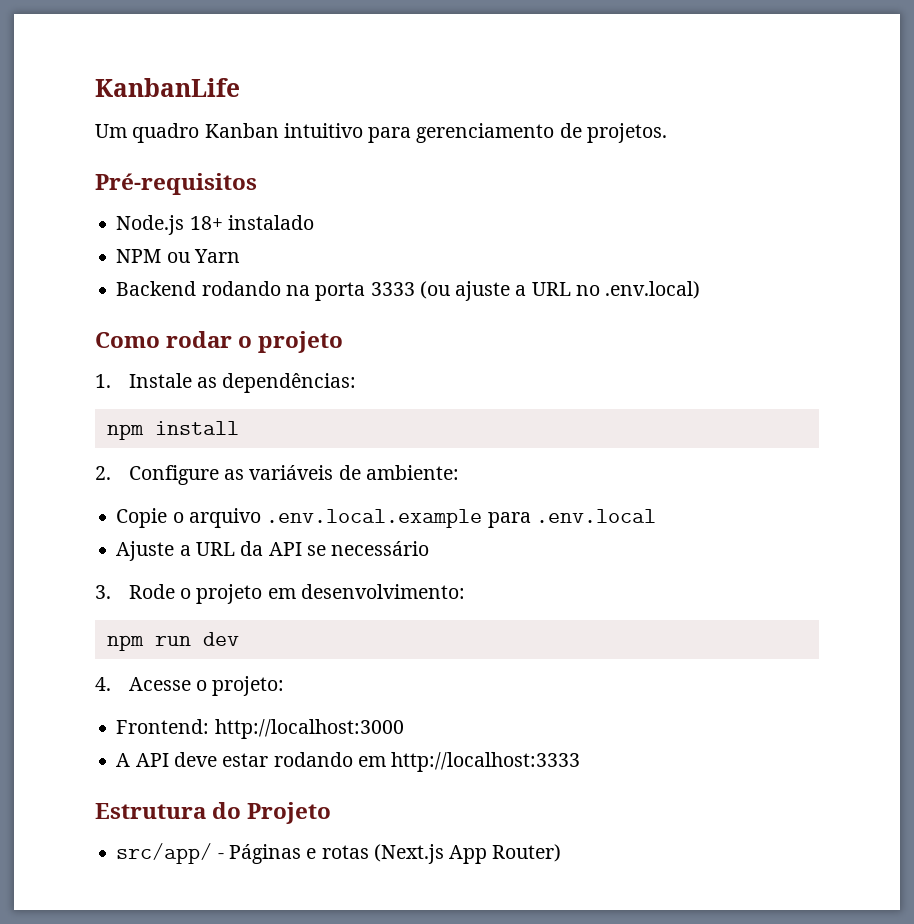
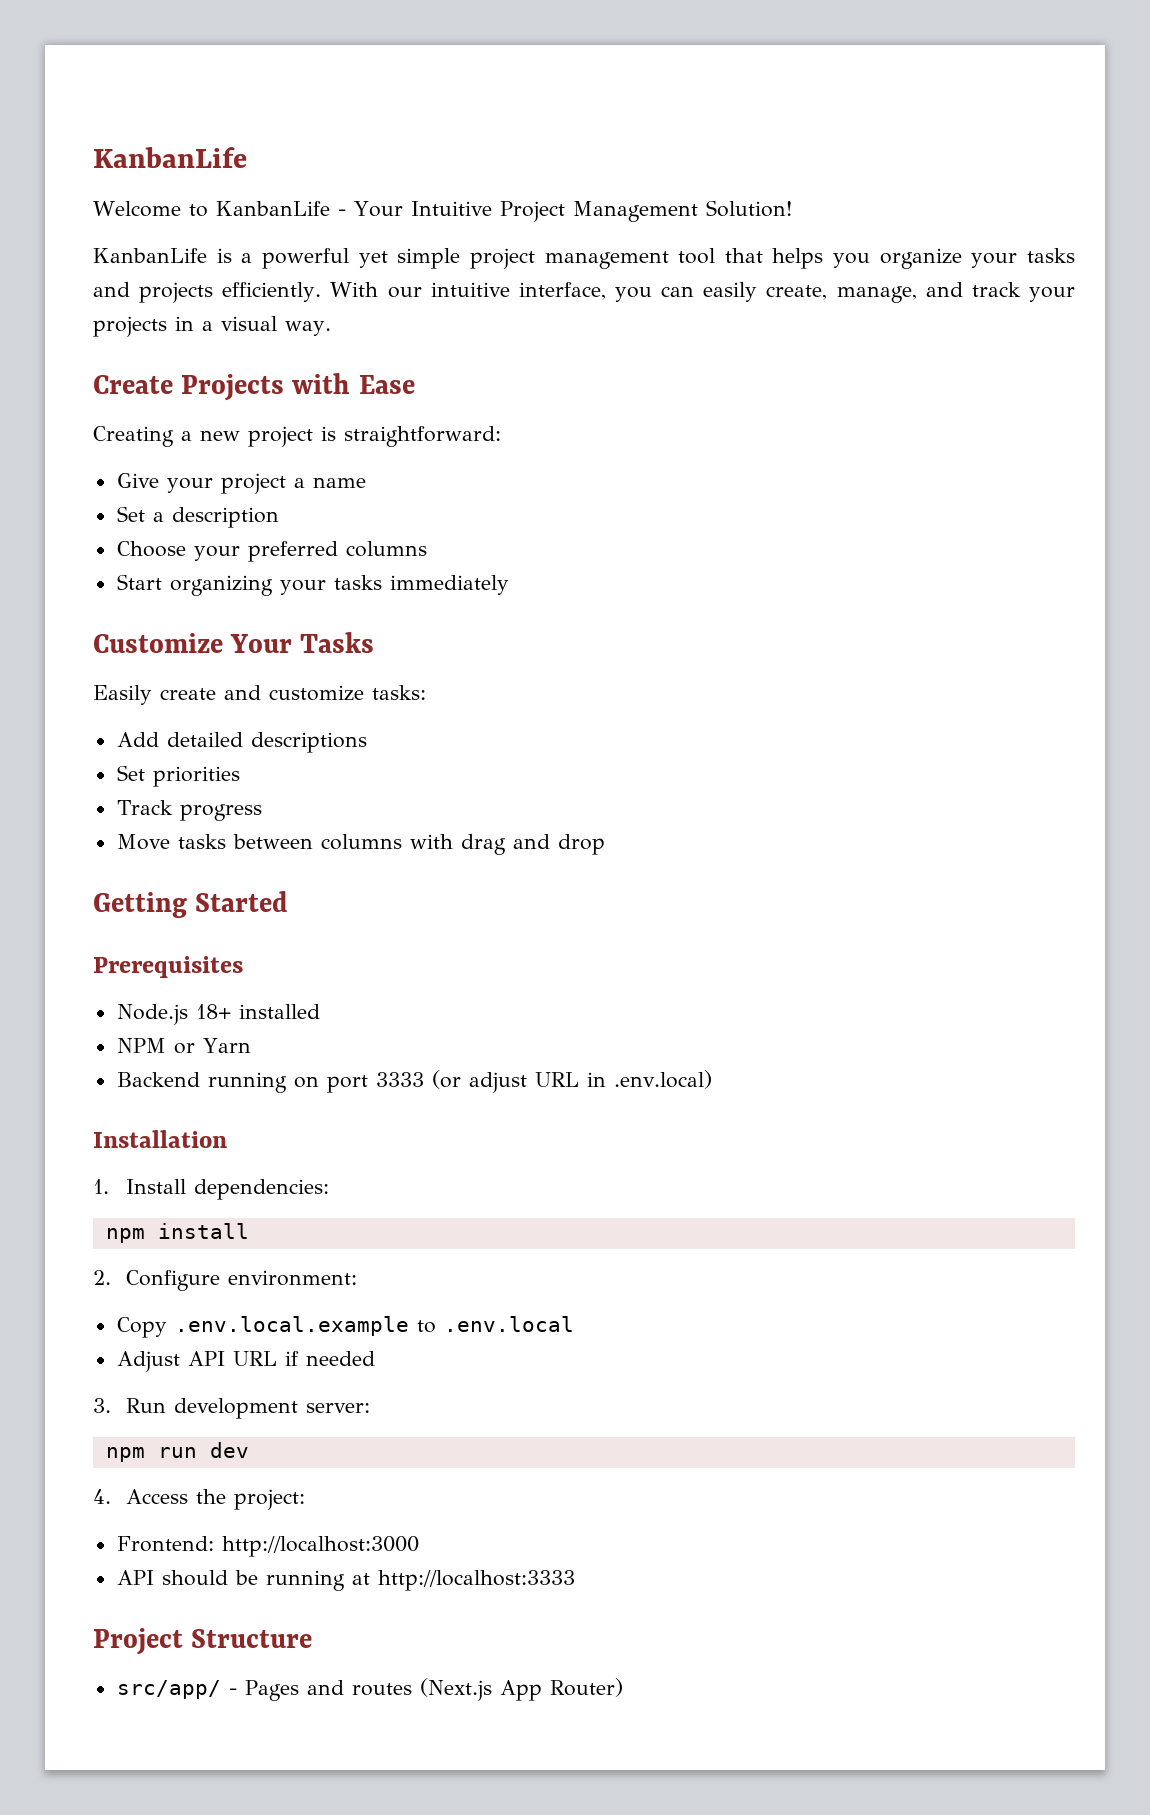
[95,123,667,143] [95,173,257,195] Um quadro Kanban intuitivo para gerenciamento de projetos. // Pré-requisitos -> [93,200,792,222] [93,248,1075,269] [93,282,1076,303] [93,316,331,337] [93,373,415,401] [93,426,501,447] [116,473,366,494] [116,506,279,528] [116,541,427,562] [116,574,509,596] [93,632,375,653] [93,685,426,705] [116,732,367,753] [116,765,240,787] [116,800,262,821] [116,834,605,855] [93,891,289,918] [93,956,243,978] Welcome to KanbanLife - Your Intuitive Project Management Solution! // KanbanLife is a powerful yet simple project management tool that helps you organize your tasks and projects efficiently. With our intuitive interface, you can easily create, manage, and track your projects in a visual way. // Create Projects with Ease // Creating a new project is straightforward: // Give your project a name // Set a description // Choose your preferred columns // Start organizing your tasks immediately // Customize Your Tasks // Easily create and customize tasks: // Add detailed descriptions // Set priorities // Track progress // Move tasks between columns with drag and drop // Getting Started // Prerequisites
[227,215,314,230] instalado -> [238,1004,320,1019] installed
[166,252,190,263] ou -> [173,1043,195,1054] or
[201,281,701,301] [95,331,344,353] [95,373,357,393] [106,421,239,440] [95,465,459,485] [116,508,656,528] [116,541,430,561] [95,584,465,604] rodando na porta 3333 (ou ajuste a URL no .env.local) // Como rodar o projeto // 1. Instale as dependências: // npm install // 2. Configure as variáveis de ambiente: // Copie o arquivo .env.local.example para .env.local // Ajuste a URL da API se necessário // 3. Rode o projeto em desenvolvimento: -> [207,1070,712,1093] [93,1130,227,1148] [93,1179,330,1200] [105,1223,249,1243] [93,1270,358,1291] [116,1316,574,1338] [116,1351,375,1372] [93,1398,371,1419] running on port 3333 (or adjust URL in .env.local) // Installation // 1. Install dependencies: // npm install // 2. Configure environment: // Copy .env.local.example to .env.local // Adjust API URL if needed // 3. Run development server:
[128,676,285,696] Acesse o projeto: -> [126,1489,306,1510] Access the project:
[116,752,581,772] [95,802,332,824] A API deve estar rodando em http://localhost:3333 // Estrutura do Projeto -> [116,1570,575,1591] [93,1628,313,1655] API should be running at http://localhost:3333 // Project Structure
[228,844,369,864] Páginas e rotas -> [244,1680,412,1701] Pages and routes

